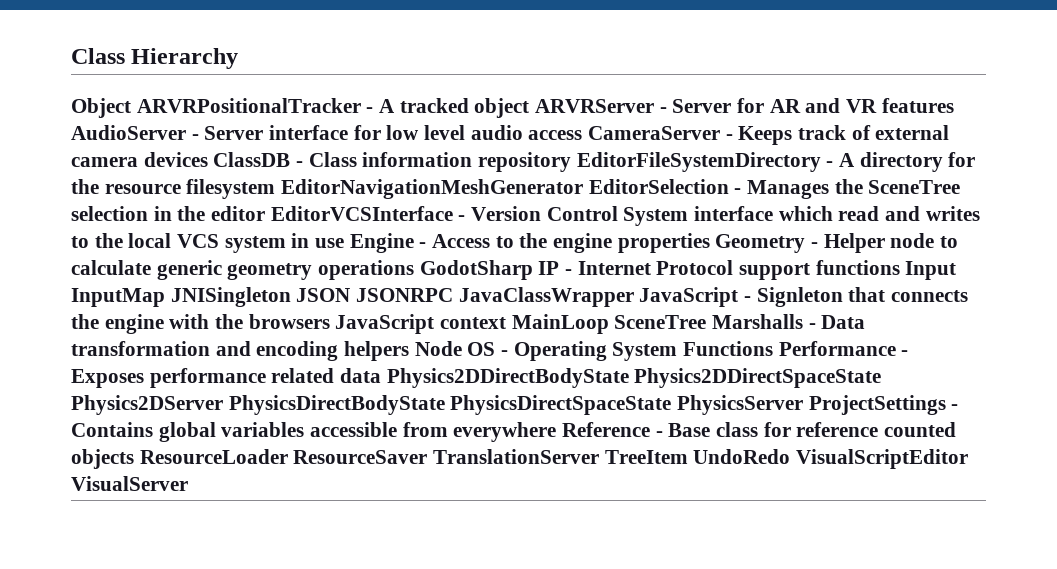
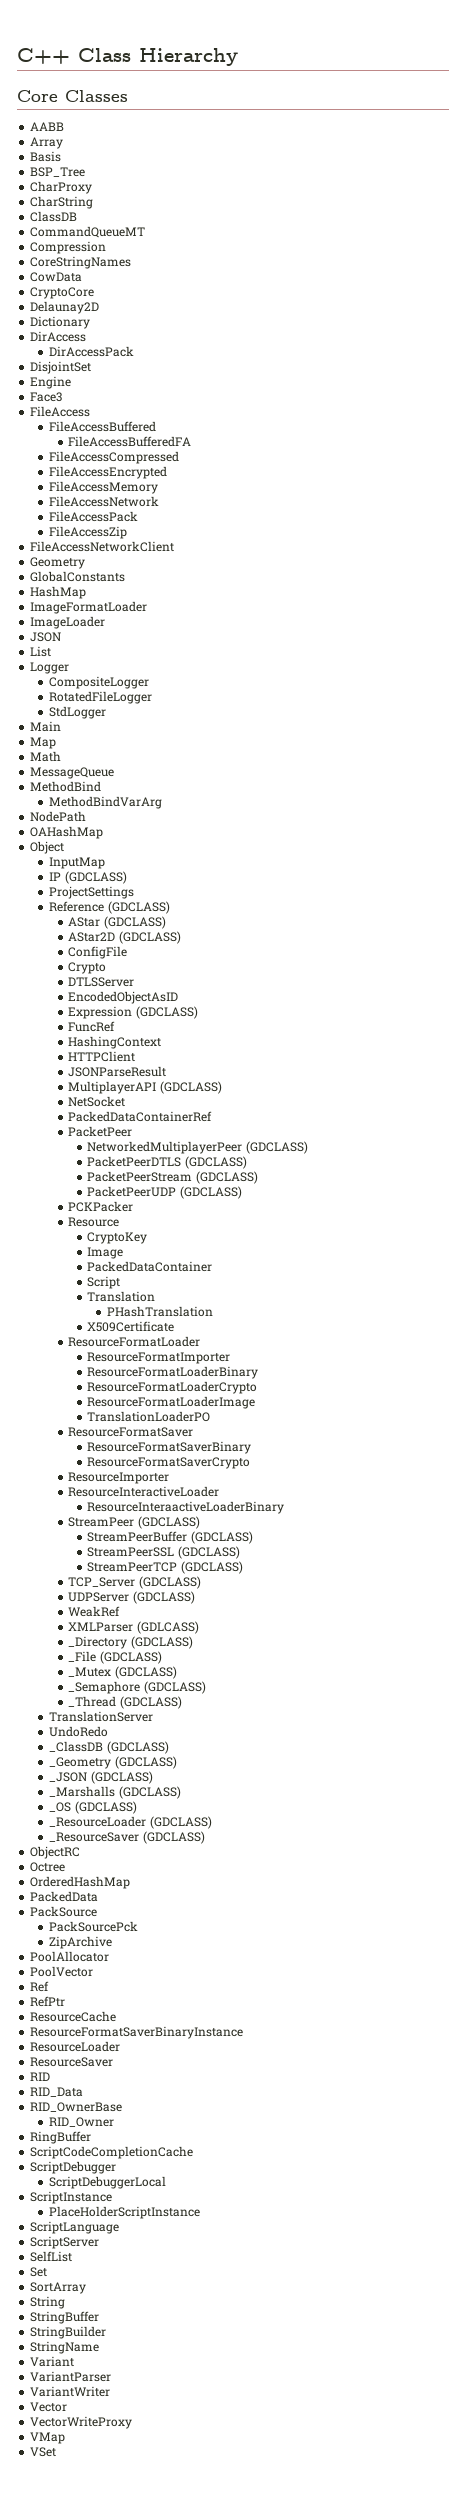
(71, 56) none -> [17,48,70,64] C++
[71,98,954,118] [71,125,950,145] [71,152,976,172] [71,179,961,199] [71,206,980,226] [71,233,959,253] [71,260,957,280] [71,287,969,307] [71,314,866,334] [71,341,909,361] [71,368,882,388] [71,395,959,415] [71,422,957,442] [71,449,134,469] Object ARVRPositionalTracker - A tracked object ARVRServer - Server for AR and VR features AudioServer - Server interface for low level audio access CameraServer - Keeps track of external camera devices ClassDB - Class information repository EditorFileSystemDirectory - A directory for the resource filesystem EditorNavigationMeshGenerator EditorSelection - Manages the SceneTree selection in the editor EditorVCSInterface - Version Control System interface which read and writes to the local VCS system in use Engine - Access to the engine properties Geometry - Helper node to calculate generic geometry operations GodotSharp IP - Internet Protocol support functions Input InputMap JNISingleton JSON JSONRPC JavaClassWrapper JavaScript - Signleton that connects the engine with the browsers JavaScript context MainLoop SceneTree Marshalls - Data transformation and encoding helpers Node OS - Operating System Functions Performance - Exposes performance related data Physics2DDirectBodyState Physics2DDirectSpaceState Physics2DServer PhysicsDirectBodyState PhysicsDirectSpaceState PhysicsServer ProjectSettings - Contains global variables accessible from everywhere Reference - Base class for reference counted objects -> [17,90,128,102] [30,122,65,131] [30,137,64,149] [30,151,62,162] [30,167,86,177] [30,181,93,194] [30,196,94,209] [30,211,78,222] [30,226,146,238] [30,241,107,254] [30,256,132,269] [30,272,83,282] [30,287,95,299] [30,301,100,314] [30,316,91,329] [30,331,87,342] [49,346,135,357] [30,361,92,374] [30,376,72,389] [30,392,63,402] [30,406,91,417] [49,421,157,432] [68,436,192,447] [49,451,180,464] [49,466,168,479] [49,481,159,494] [49,496,160,507] [49,511,139,522] [49,526,128,539] [30,541,175,552] [30,557,86,569] [30,571,126,582] [30,586,87,599] [30,601,148,614] [30,616,106,629] [30,632,62,642] [30,646,52,657] [30,662,70,674] [49,676,150,689] [49,691,153,704] [49,706,107,719] [30,721,62,732] [30,737,57,749] [30,751,62,762] [30,767,115,779] [30,781,102,792] [49,796,163,809] [30,811,87,822] [30,826,104,839] [30,841,65,854] [49,857,106,869] [49,871,127,884] [49,886,135,899] [49,901,170,914] [68,916,166,929] [68,931,181,944] [68,946,128,959] [68,962,107,974] [68,977,135,987] [68,991,179,1004] [68,1006,198,1019] [68,1021,116,1032] [68,1036,162,1049] [68,1051,136,1062] [68,1066,167,1077] [68,1081,222,1094] [68,1096,126,1107] [68,1111,213,1122] [68,1126,133,1137] [87,1141,308,1154] [87,1156,247,1169] [87,1171,258,1184] [87,1186,242,1199] [68,1201,134,1212] [68,1217,120,1227] [87,1232,148,1244] [87,1247,124,1259] [87,1261,213,1272] [87,1276,121,1289] [87,1291,156,1302] [106,1306,213,1317] [87,1321,175,1332] [68,1336,201,1347] [87,1352,231,1364] [87,1366,259,1379] [87,1381,258,1394] [87,1396,256,1409] [87,1411,211,1422] [68,1427,194,1437] [87,1441,252,1454] [87,1457,251,1469] [68,1472,170,1484] [68,1486,220,1497] [87,1501,285,1514] [68,1516,200,1529] [87,1531,253,1544] [87,1546,240,1559] [87,1561,243,1574] [68,1576,201,1589] [68,1591,195,1604] [68,1606,121,1617] [68,1621,199,1634] [68,1636,193,1649] [68,1651,162,1664] [68,1666,177,1679] [68,1681,206,1694] [68,1696,182,1709] [49,1711,154,1722] [49,1726,109,1737] [49,1741,169,1754] [49,1756,177,1769] [49,1771,153,1784] [49,1786,181,1799] [49,1801,137,1814] [49,1816,212,1829] [49,1831,205,1844] [30,1846,81,1859] [30,1862,66,1872] [30,1876,131,1889] [30,1891,99,1902] [30,1906,98,1917] [49,1921,139,1932] [49,1936,113,1949] [30,1951,110,1962] [30,1966,94,1977] [30,1981,50,1992] [30,1996,66,2007] [30,2011,117,2022] [30,2026,244,2039] Core Classes // AABB // Array // Basis // BSP_Tree // CharProxy // CharString // ClassDB // CommandQueueMT // Compression // CoreStringNames // CowData // CryptoCore // Delaunay2D // Dictionary // DirAccess // DirAccessPack // DisjointSet // Engine // Face3 // FileAccess // FileAccessBuffered // FileAccessBufferedFA // FileAccessCompressed // FileAccessEncrypted // FileAccessMemory // FileAccessNetwork // FileAccessPack // FileAccessZip // FileAccessNetworkClient // Geometry // GlobalConstants // HashMap // ImageFormatLoader // ImageLoader // JSON // List // Logger // CompositeLogger // RotatedFileLogger // StdLogger // Main // Map // Math // MessageQueue // MethodBind // MethodBindVarArg // NodePath // OAHashMap // Object // InputMap // IP (GDCLASS) // ProjectSettings // Reference (GDCLASS) // AStar (GDCLASS) // AStar2D (GDCLASS) // ConfigFile // Crypto // DTLSServer // EncodedObjectAsID // Expression (GDCLASS) // FuncRef // HashingContext // HTTPClient // JSONParseResult // MultiplayerAPI (GDCLASS) // NetSocket // PackedDataContainerRef // PacketPeer // NetworkedMultiplayerPeer (GDCLASS) // PacketPeerDTLS (GDCLASS) // PacketPeerStream (GDCLASS) // PacketPeerUDP (GDCLASS) // PCKPacker // Resource // CryptoKey // Image // PackedDataContainer // Script // Translation // PHashTranslation // X509Certificate // ResourceFormatLoader // ResourceFormatImporter // ResourceFormatLoaderBinary // ResourceFormatLoaderCrypto // ResourceFormatLoaderImage // TranslationLoaderPO // ResourceFormatSaver // ResourceFormatSaverBinary // ResourceFormatSaverCrypto // ResourceImporter // ResourceInteractiveLoader // ResourceInteraactiveLoaderBinary // StreamPeer (GDCLASS) // StreamPeerBuffer (GDCLASS) // StreamPeerSSL (GDCLASS) // StreamPeerTCP (GDCLASS) // TCP_Server (GDCLASS) // UDPServer (GDCLASS) // WeakRef // XMLParser (GDLCASS) // _Directory (GDCLASS) // _File (GDCLASS) // _Mutex (GDCLASS) // _Semaphore (GDCLASS) // _Thread (GDCLASS) // TranslationServer // UndoRedo // _ClassDB (GDCLASS) // _Geometry (GDCLASS) // _JSON (GDCLASS) // _Marshalls (GDCLASS) // _OS (GDCLASS) // _ResourceLoader (GDCLASS) // _ResourceSaver (GDCLASS) // ObjectRC // Octree // OrderedHashMap // PackedData // PackSource // PackSourcePck // ZipArchive // PoolAllocator // PoolVector // Ref // RefPtr // ResourceCache // ResourceFormatSaverBinaryInstance //
(288, 456) none -> (121, 2046) //
[433,449,969,469] [71,476,188,491] TranslationServer TreeItem UndoRedo VisualScriptEditor VisualServer -> [30,2072,51,2081] [30,2087,84,2097] [30,2102,123,2112] [49,2117,115,2127] [30,2131,92,2144] [30,2146,194,2159] [30,2161,117,2174] [49,2176,167,2189] [30,2191,113,2204] [49,2206,201,2219] [30,2221,120,2234] [30,2236,100,2249] [30,2251,73,2262] [30,2267,48,2277] [30,2282,87,2294] [30,2296,66,2309] [30,2311,100,2324] [30,2326,107,2339] [30,2341,100,2354] [30,2356,75,2367] [30,2371,112,2382] [30,2386,111,2397] [30,2402,68,2412] [30,2416,133,2429] [30,2432,66,2444] [30,2447,57,2457] // RID // RID_Data // RID_OwnerBase // RID_Owner // RingBuffer // ScriptCodeCompletionCache // ScriptDebugger // ScriptDebuggerLocal // ScriptInstance // PlaceHolderScriptInstance // ScriptLanguage // ScriptServer // SelfList // Set // SortArray // String // StringBuffer // StringBuilder // StringName // Variant // VariantParser // VariantWriter // Vector // VectorWriteProxy // VMap // VSet

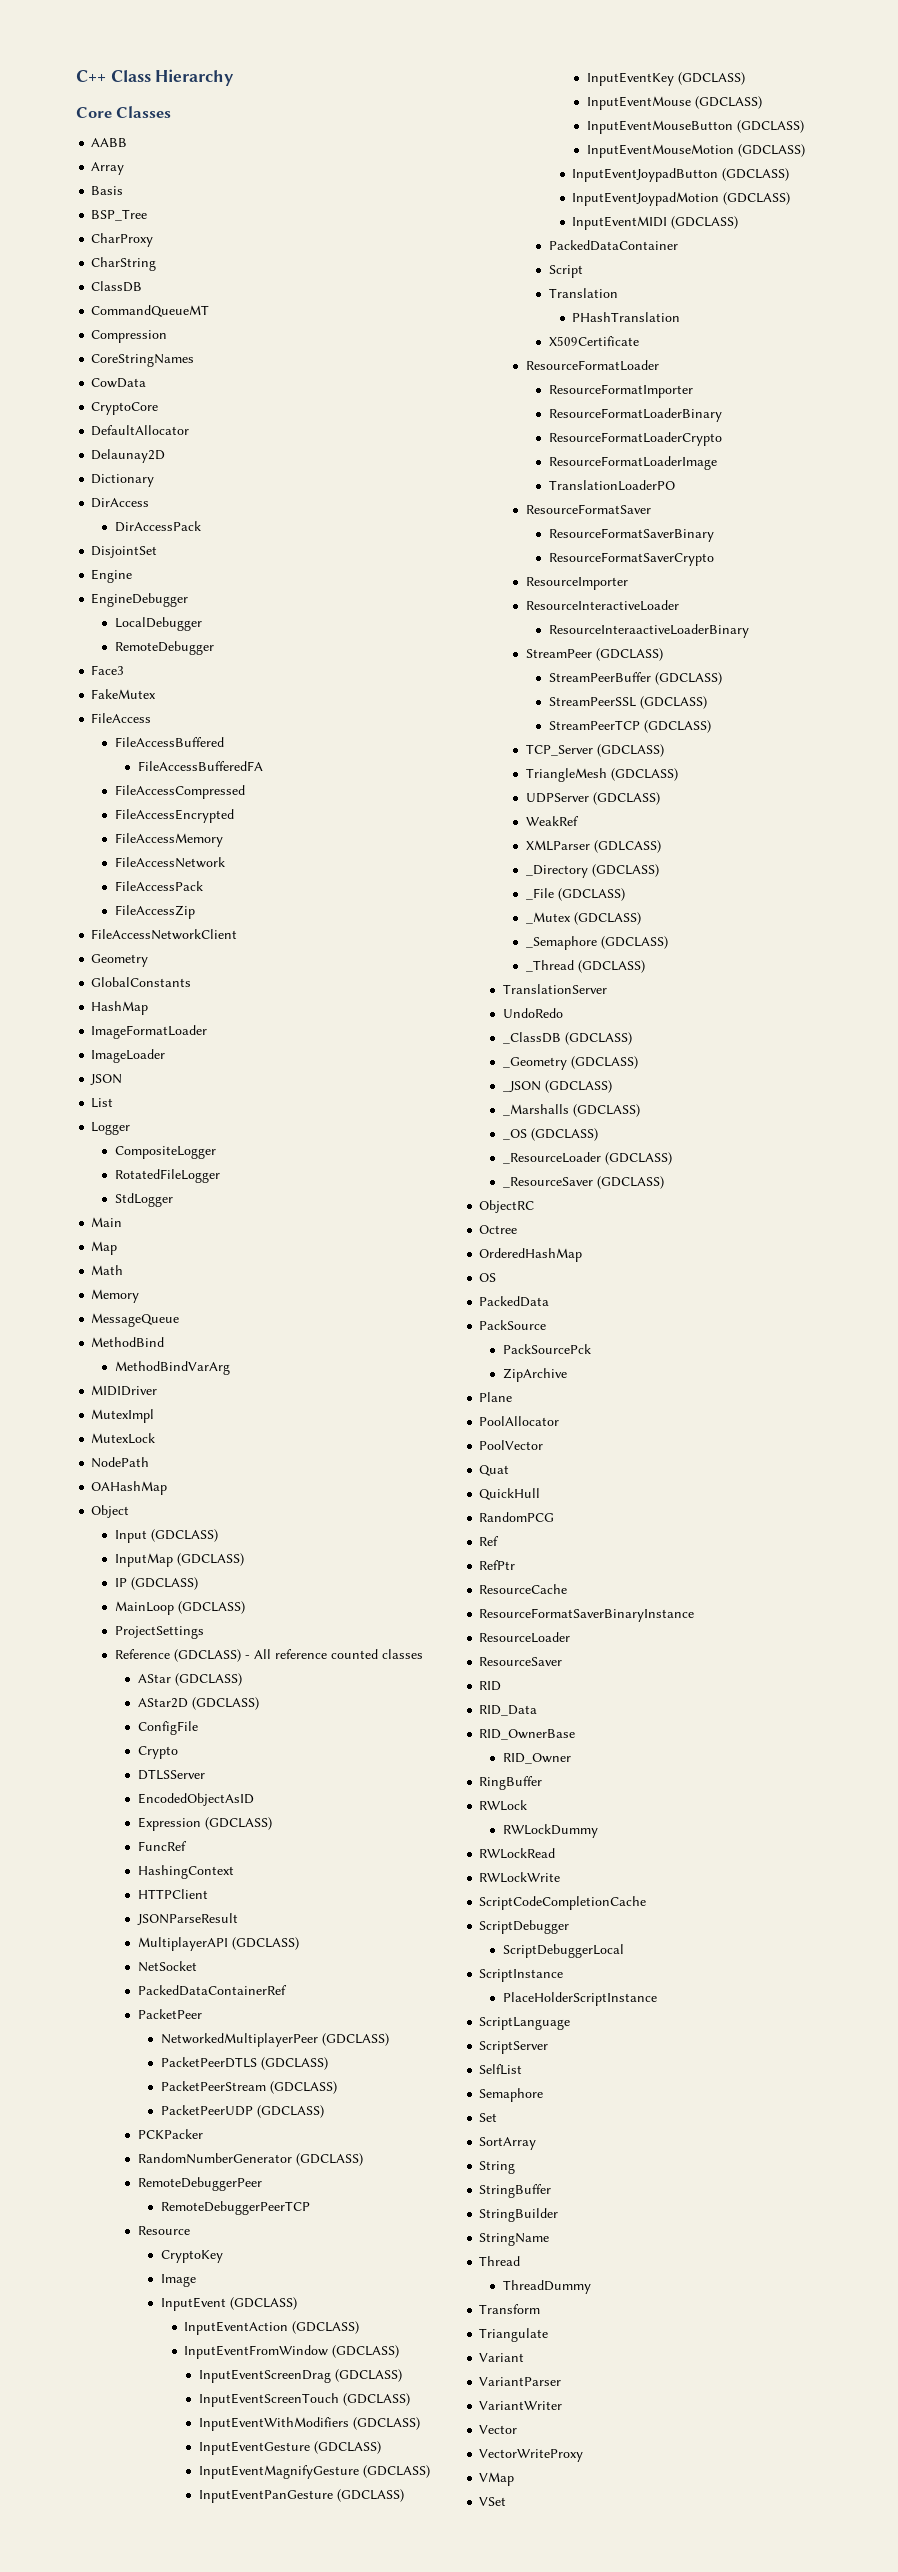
(95, 293) none -> [91,425,190,436] // DefaultAllocator
(72, 382) none -> [91,593,189,607] [114,617,202,631] [114,641,214,655] // EngineDebugger // LocalDebugger // RemoteDebugger
(63, 397) none -> [91,689,157,699] // FakeMutex
(62, 756) none -> [91,1289,140,1303] // Memory
(163, 802) none -> [91,1385,158,1396] [91,1409,155,1423] [91,1433,156,1444] // MIDIDriver // MutexImpl // MutexLock
(65, 847) none -> [114,1529,218,1543] // Input (GDCLASS)
(106, 863) none -> [176,1553,244,1566] (GDCLASS)
(127, 877) none -> [114,1601,245,1615] // MainLoop (GDCLASS)
(170, 907) none -> [244,1649,423,1659] - All reference counted classes
(134, 1206) none -> [137,2153,363,2166] [137,2177,262,2191] [161,2201,311,2215] // RandomNumberGenerator (GDCLASS) // RemoteDebuggerPeer // RemoteDebuggerPeerTCP
(124, 1253) none -> [161,2297,298,2311] [184,2321,360,2335] [184,2345,400,2359] [198,2369,402,2383] [198,2393,410,2407] [198,2417,420,2431] [198,2441,381,2455] [198,2465,430,2479] [198,2489,404,2503] [586,72,745,86] [586,96,762,110] [586,120,804,134] [586,144,805,158] [572,168,790,182] [572,192,791,206] [572,216,739,230] // InputEvent (GDCLASS) // InputEventAction (GDCLASS) // InputEventFromWindow (GDCLASS) // InputEventScreenDrag (GDCLASS) // InputEventScreenTouch (GDCLASS) // InputEventWithModifiers (GDCLASS) // InputEventGesture (GDCLASS) // InputEventMagnifyGesture (GDCLASS) // InputEventPanGesture (GDCLASS) // InputEventKey (GDCLASS) // InputEventMouse (GDCLASS) // InputEventMouseButton (GDCLASS) // InputEventMouseMotion (GDCLASS) // InputEventJoypadButton (GDCLASS) // InputEventJoypadMotion (GDCLASS) // InputEventMIDI (GDCLASS)
(201, 1582) none -> [525,768,678,782] // TriangleMesh (GDCLASS)
(131, 1882) none -> [479,1273,497,1282] // OS
(113, 1942) none -> [479,1392,513,1402] // Plane
(94, 1971) none -> [479,1465,510,1476] [479,1488,541,1500] [479,1512,555,1522] // Quat // QuickHull // RandomPCG
(92, 2137) none -> [479,1800,528,1811] [502,1824,598,1838] [479,1848,556,1859] [479,1872,561,1883] // RWLock // RWLockDummy // RWLockRead // RWLockWrite
(73, 2256) none -> [479,2088,544,2102] // Semaphore
(100, 2347) none -> [479,2256,521,2266] [502,2280,591,2294] [479,2304,541,2314] [479,2328,549,2342] // Thread // ThreadDummy // Transform // Triangulate

